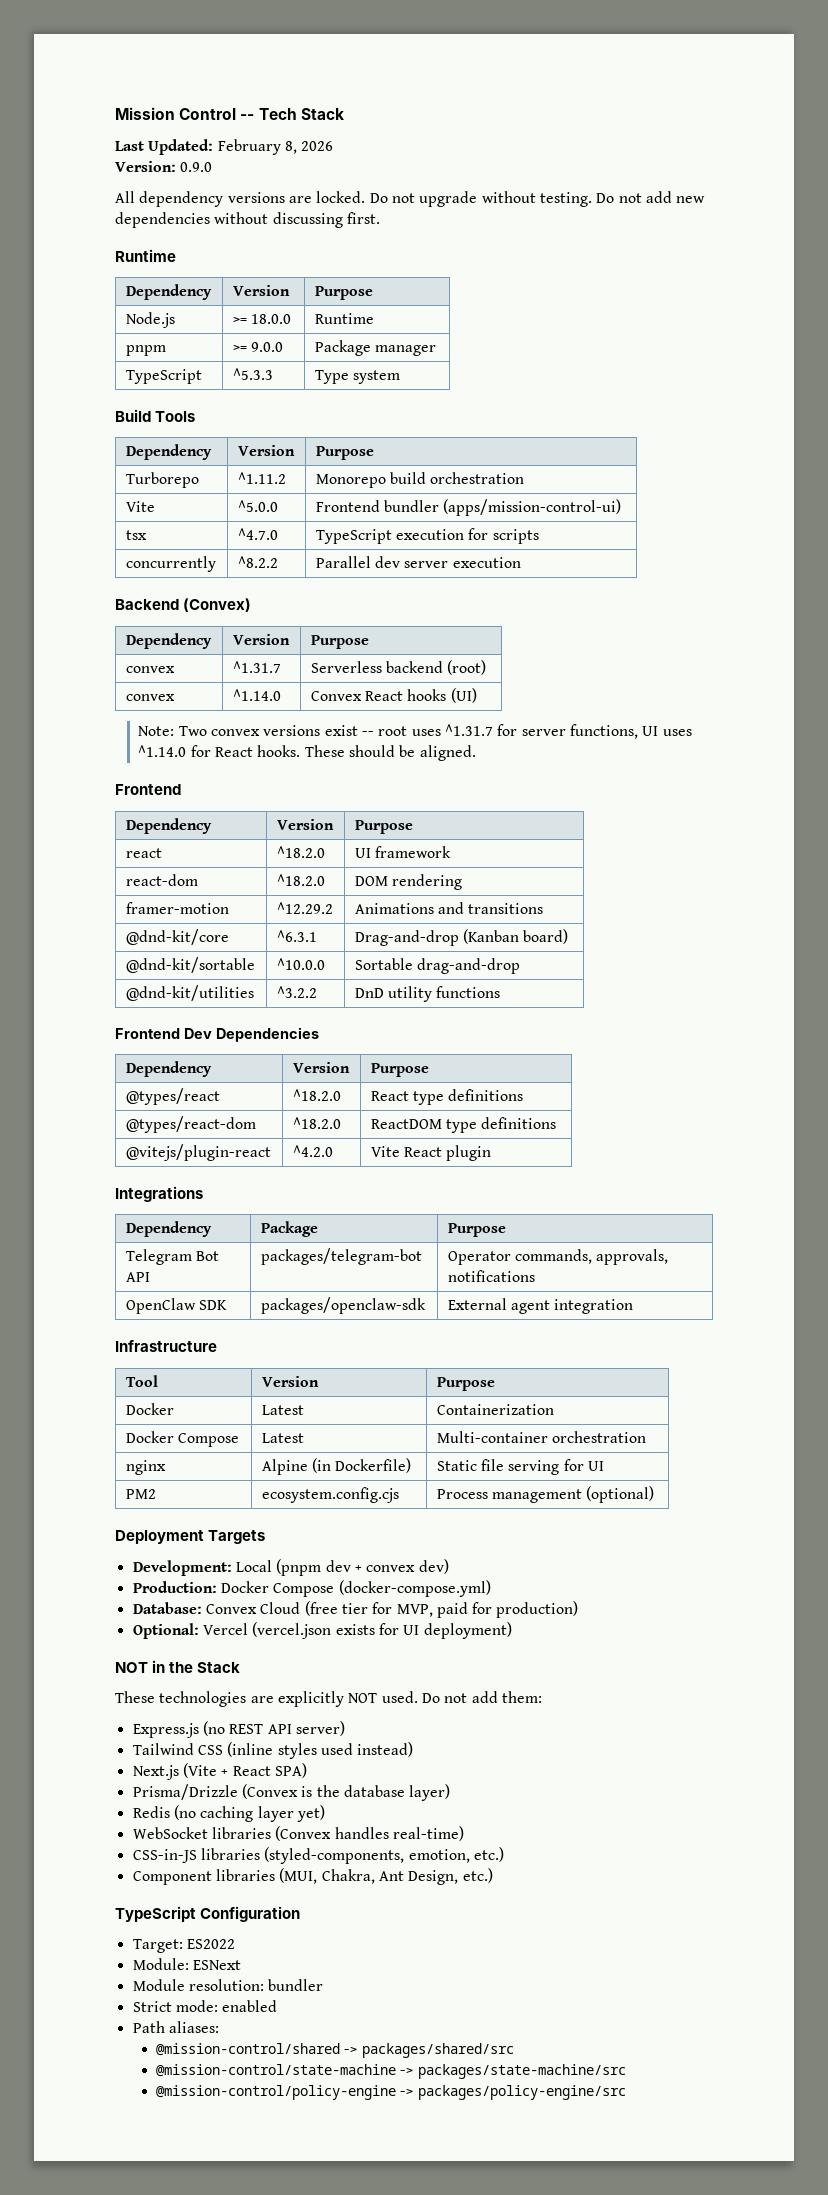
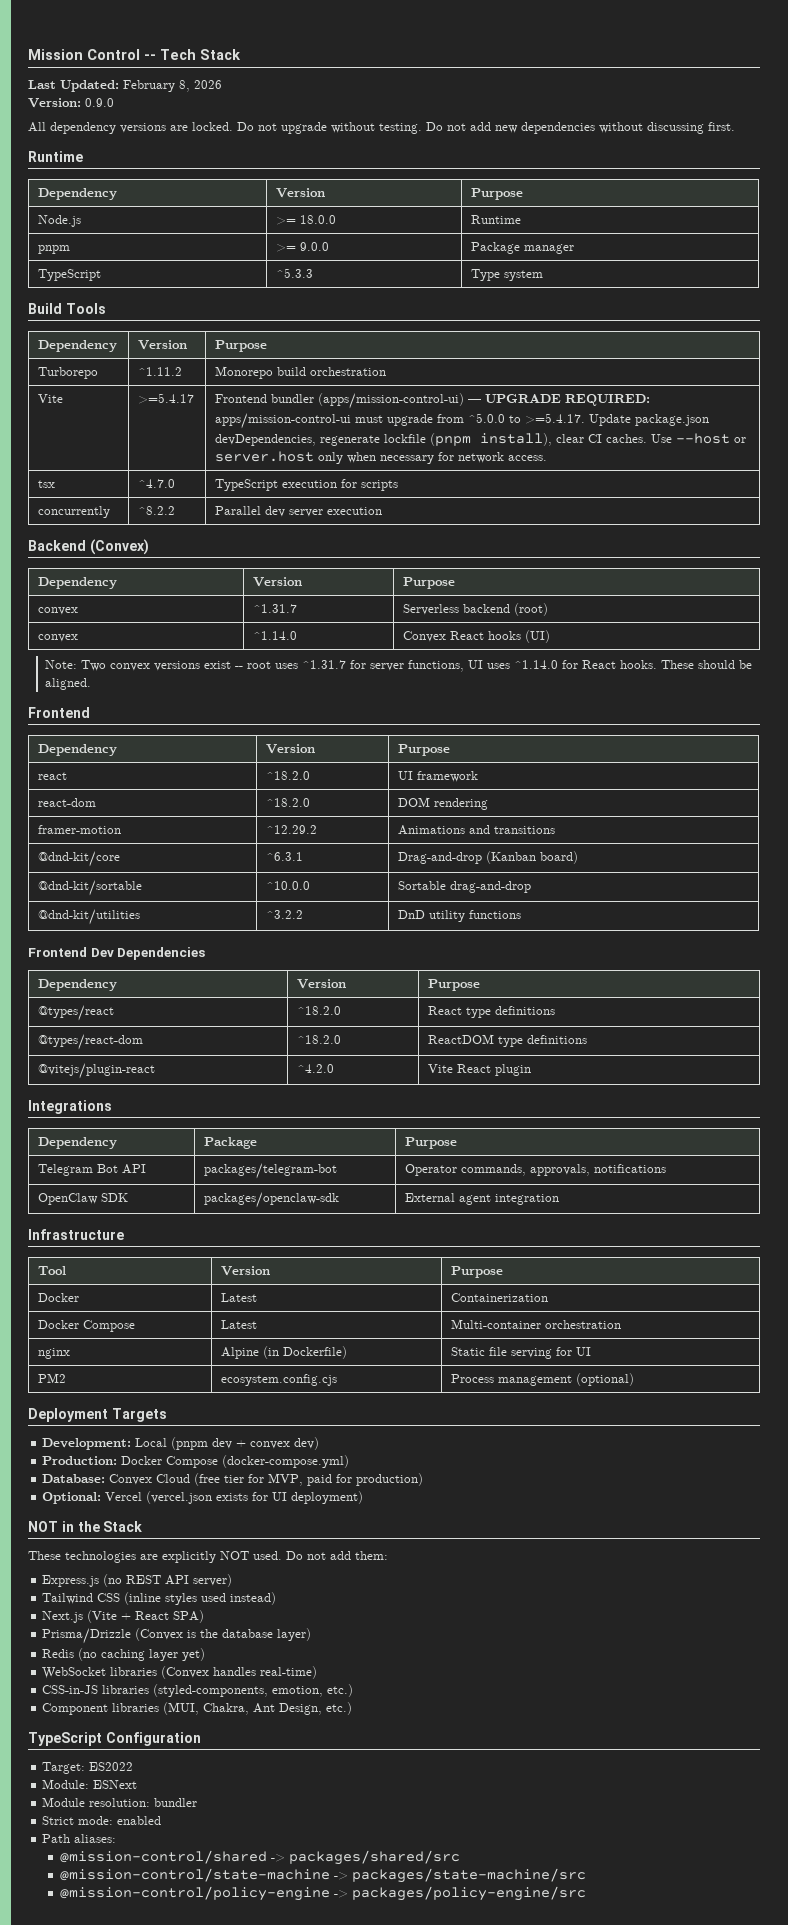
[237,500,278,512] ^5.0.0 -> [138,393,195,404] >=5.4.17
(622, 507) none -> [468,394,651,406] [215,413,710,429] [215,433,747,446] [215,451,548,464] — UPGRADE REQUIRED: apps/mission-control-ui must upgrade from ^5.0.0 to >=5.4.17. Update package.json devDependencies, regenerate lockfile (pnpm install), clear CI caches. Use --host or server.host only when necessary for network access.

